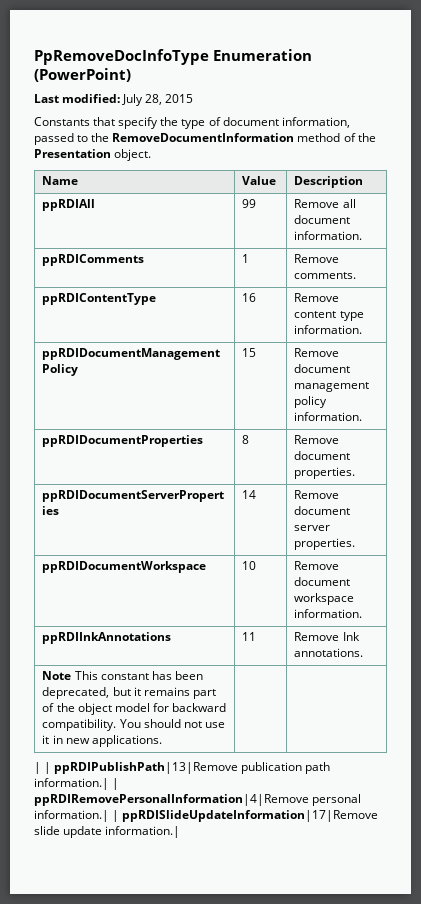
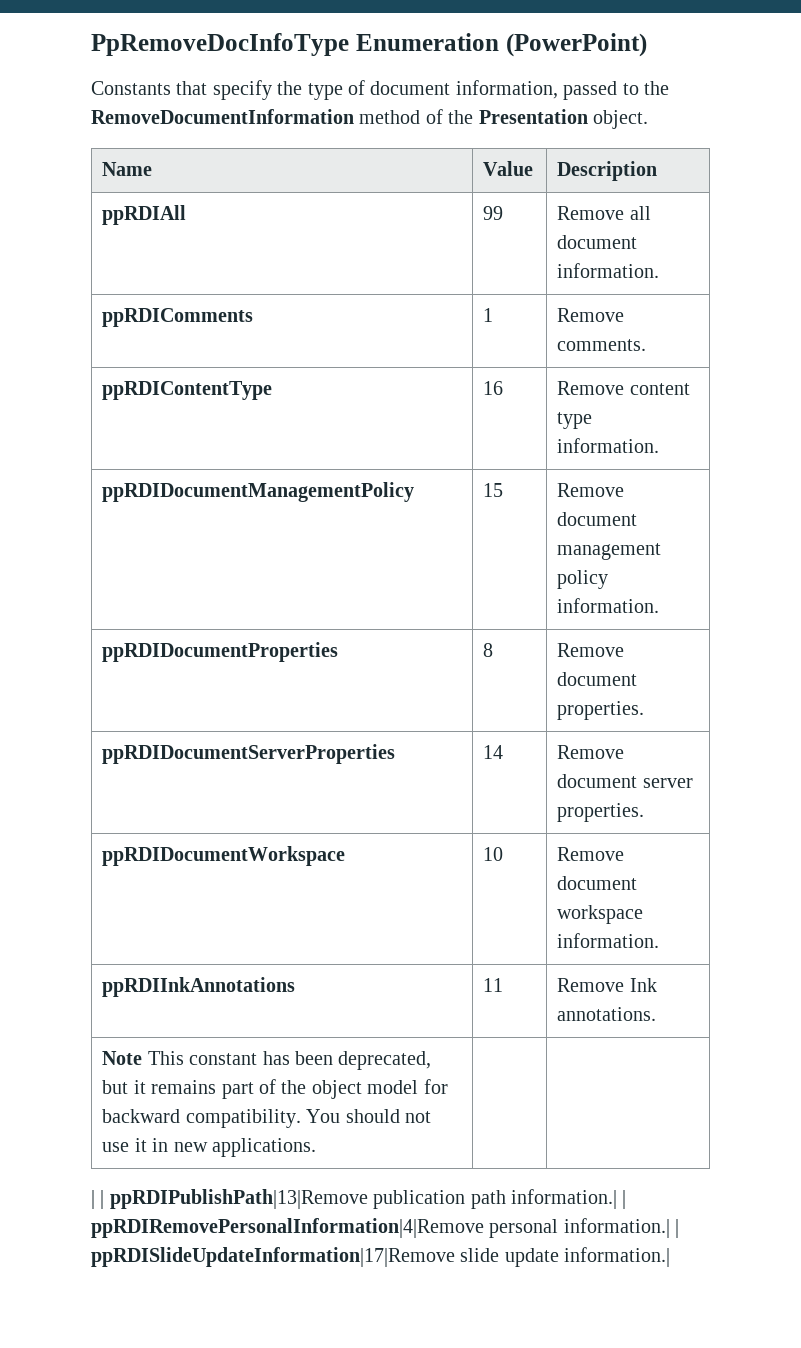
[34,94,194,106] // Last modified: July 28, 2015 -> (647, 45) none

